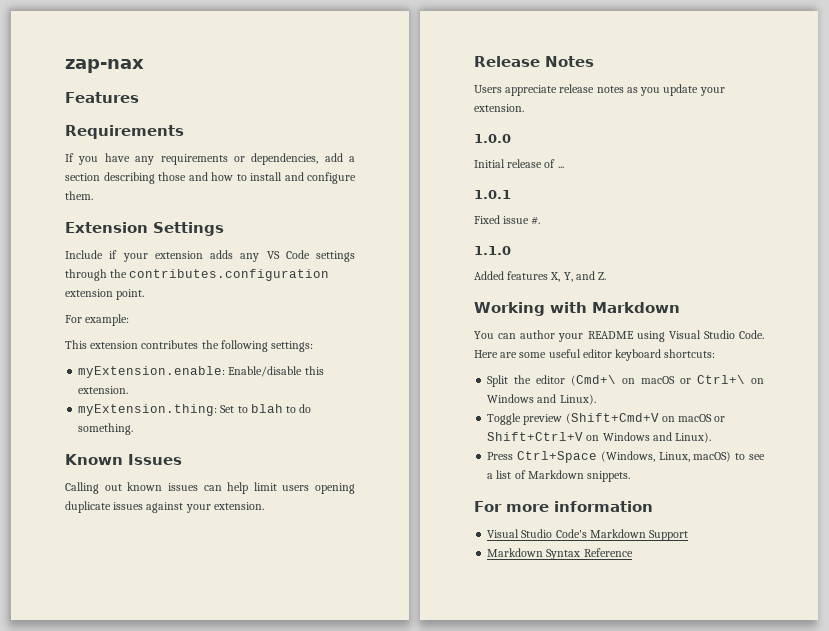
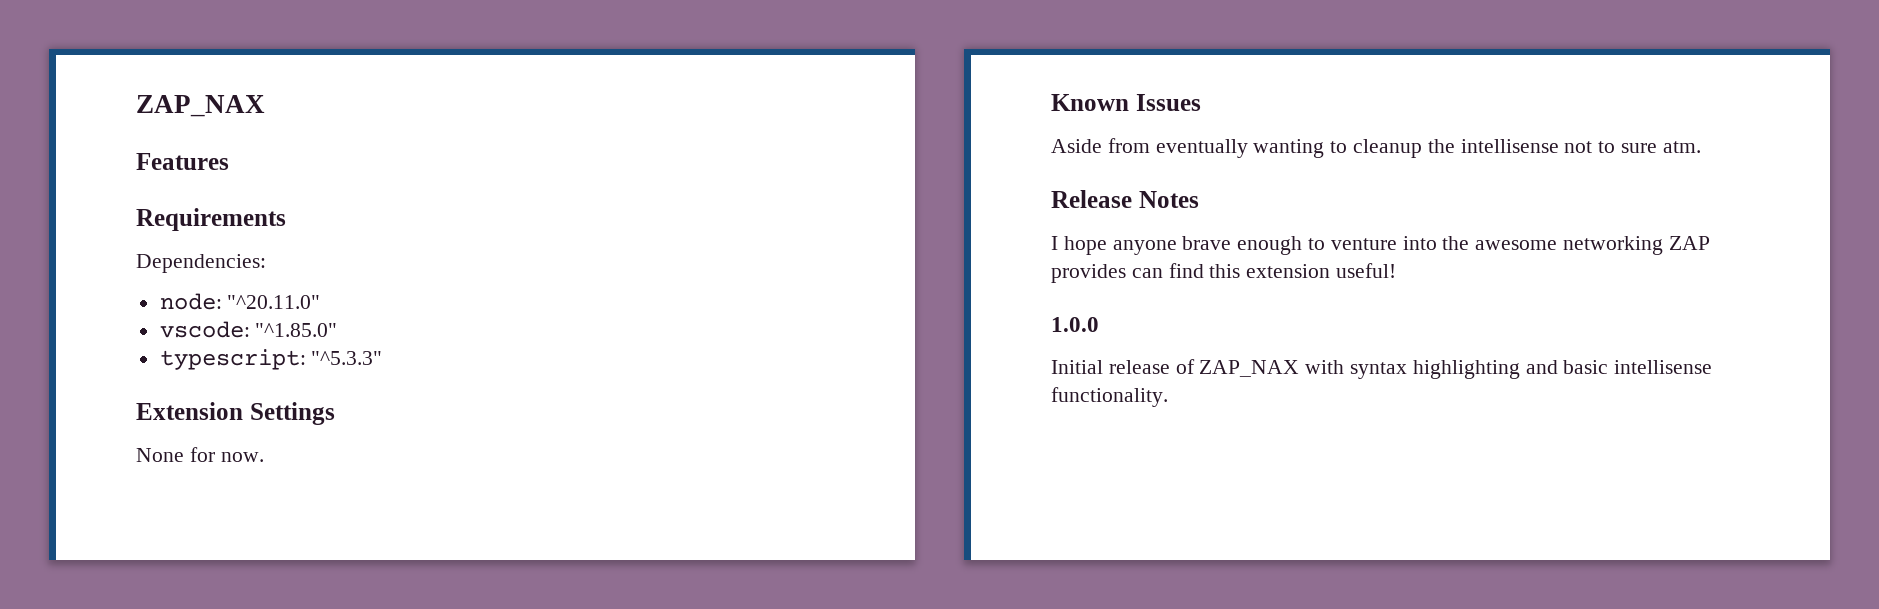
[65,59,144,73] zap-nax -> [136,95,265,117] ZAP_NAX
[65,153,355,165] [65,172,356,184] [65,191,93,200] [65,222,224,236] [65,250,355,262] [65,269,330,281] [65,289,145,300] [65,314,130,326] [65,340,314,352] [78,366,324,378] [78,386,129,394] [78,404,312,416] [78,423,134,435] [65,454,182,465] [65,482,355,494] [65,501,264,513] [474,56,594,67] [474,84,725,96] [474,104,524,112] [474,134,511,143] [474,159,564,168] [474,190,511,199] [474,215,541,225] [474,246,511,255] [474,271,607,282] [474,302,680,316] [474,330,764,342] [474,349,716,361] [487,375,764,387] [487,394,596,405] [487,413,726,425] [487,432,712,443] [487,451,765,463] [487,470,631,482] [474,501,653,512] [487,529,689,541] [487,548,633,560] If you have any requirements or dependencies, add a section describing those and how to install and configure them. // Extension Settings // Include if your extension adds any VS Code settings through the contributes.configuration extension point. // For example: // This extension contributes the following settings: // myExtension.enable: Enable/disable this extension. // myExtension.thing: Set to blah to do something. // Known Issues // Calling out known issues can help limit users opening duplicate issues against your extension. // Release Notes // Users appreciate release notes as you update your extension. // 1.0.0 // Initial release of ... // 1.0.1 // Fixed issue #. // 1.1.0 // Added features X, Y, and Z. // Working with Markdown // You can author your README using Visual Studio Code. Here are some useful editor keyboard shortcuts: // Split the editor (Cmd+\ on macOS or Ctrl+\ on Windows and Linux). // Toggle preview (Shift+Cmd+V on macOS or Shift+Ctrl+V on Windows and Linux). // Press Ctrl+Space (Windows, Linux, macOS) to see a list of Markdown snippets. // For more information // Visual Studio Code's Markdown Support // Markdown Syntax Reference -> [136,254,266,273] [159,293,321,310] [159,321,338,338] [159,349,383,370] [136,402,335,425] [136,447,264,462] [1051,94,1201,111] [1051,138,1701,158] [1051,190,1199,208] [1051,236,1710,255] [1051,263,1397,283] [1051,317,1099,332] [1051,359,1713,379] [1051,387,1168,407] Dependencies: // node: "^20.11.0" // vscode: "^1.85.0" // typescript: "^5.3.3" // Extension Settings // None for now. // Known Issues // Aside from eventually wanting to cleanup the intellisense not to sure atm. // Release Notes // I hope anyone brave enough to venture into the awesome networking ZAP provides can find this extension useful! // 1.0.0 // Initial release of ZAP_NAX with syntax highlighting and basic intellisense functionality.

